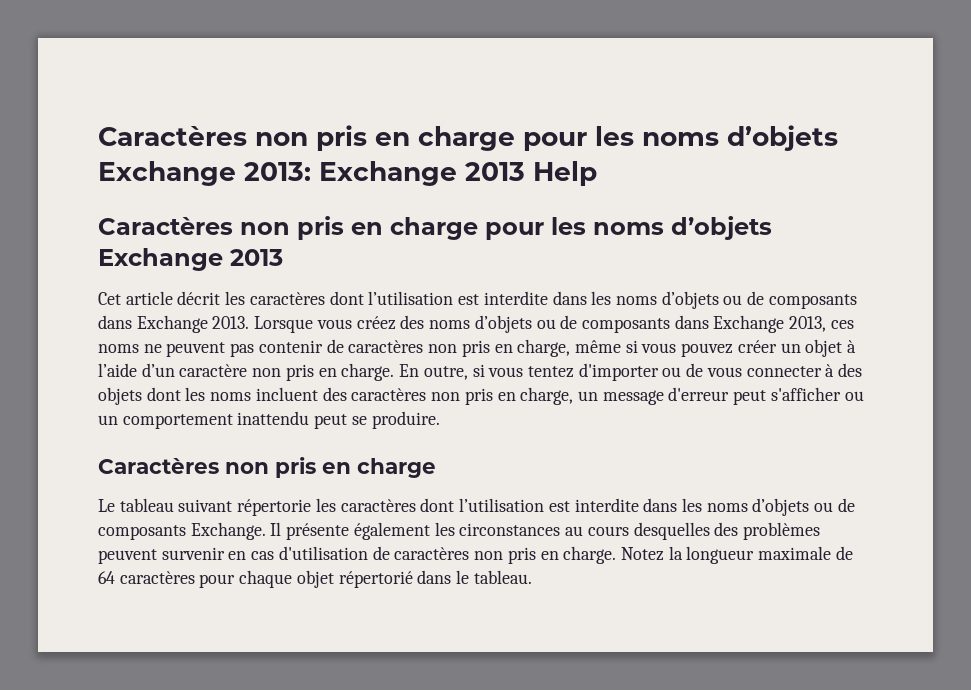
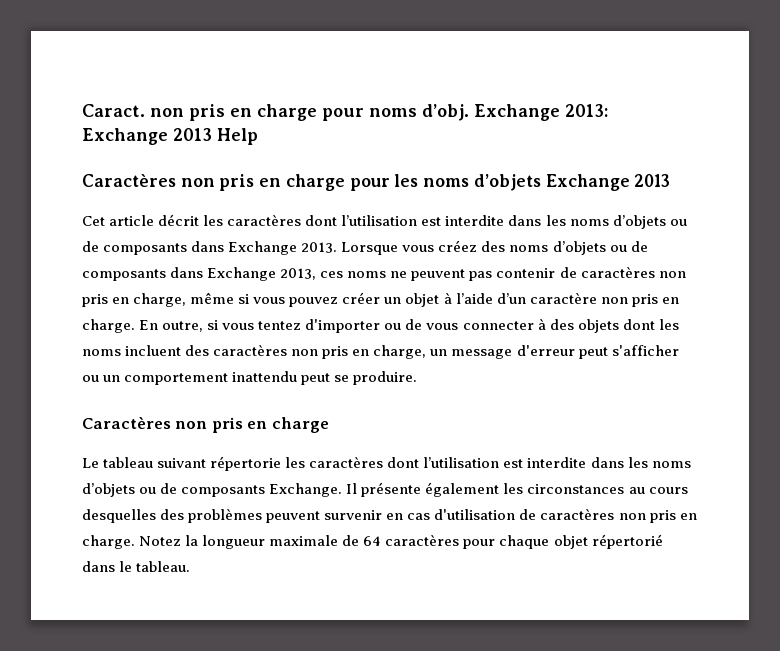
[98,125,838,151] Caractères non pris en charge pour les noms d’objets -> [82,104,469,121] Caract. non pris en charge pour noms d’obj.

